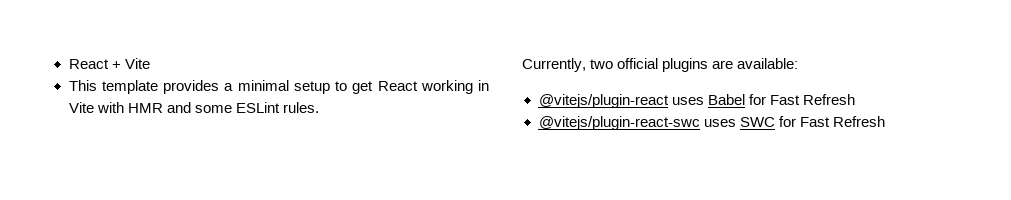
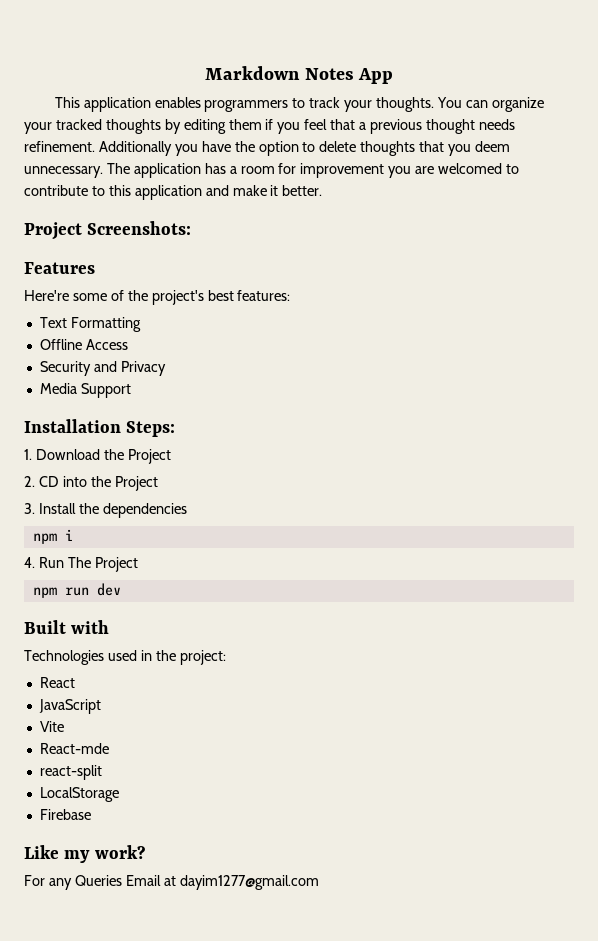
[68,59,121,69] React + -> [204,66,394,84] [54,97,544,112] [24,119,515,134] [24,141,511,156] [24,163,520,178] [24,185,323,200] [24,221,192,240] [24,262,95,274] [24,290,291,305] [39,317,141,332] [39,339,128,350] [39,361,166,376] [39,383,131,398] [24,419,176,437] [24,449,171,464] [24,476,158,491] [24,503,187,518] [32,529,73,544] [24,557,138,572] [32,583,121,598] [24,620,110,634] [24,650,226,665] [39,677,75,688] [38,699,101,714] Markdown Notes App // This application enables programmers to track your thoughts. You can organize your tracked thoughts by editing them if you feel that a previous thought needs refinement. Additionally you have the option to delete thoughts that you deem unnecessary. The application has a room for improvement you are welcomed to contribute to this application and make it better. // Project Screenshots: // Features // Here're some of the project's best features: // Text Formatting // Offline Access // Security and Privacy // Media Support // Installation Steps: // 1. Download the Project // 2. CD into the Project // 3. Install the dependencies // npm i // 4. Run The Project // npm run dev // Built with // Technologies used in the project: // React // JavaScript //
[68,80,489,94] [68,102,319,113] [522,58,799,72] [538,94,855,108] [538,116,885,130] This template provides a minimal setup to get React working in Vite with HMR and some ESLint rules. // Currently, two official plugins are available: // @vitejs/plugin-react uses Babel for Fast Refresh // @vitejs/plugin-react-swc uses SWC for Fast Refresh -> [39,743,109,754] [39,765,102,780] [39,787,119,802] [39,809,91,820] [24,845,145,863] [24,875,319,890] React-mde // react-split // LocalStorage // Firebase // Like my work? // For any Queries Email at dayim1277@gmail.com

